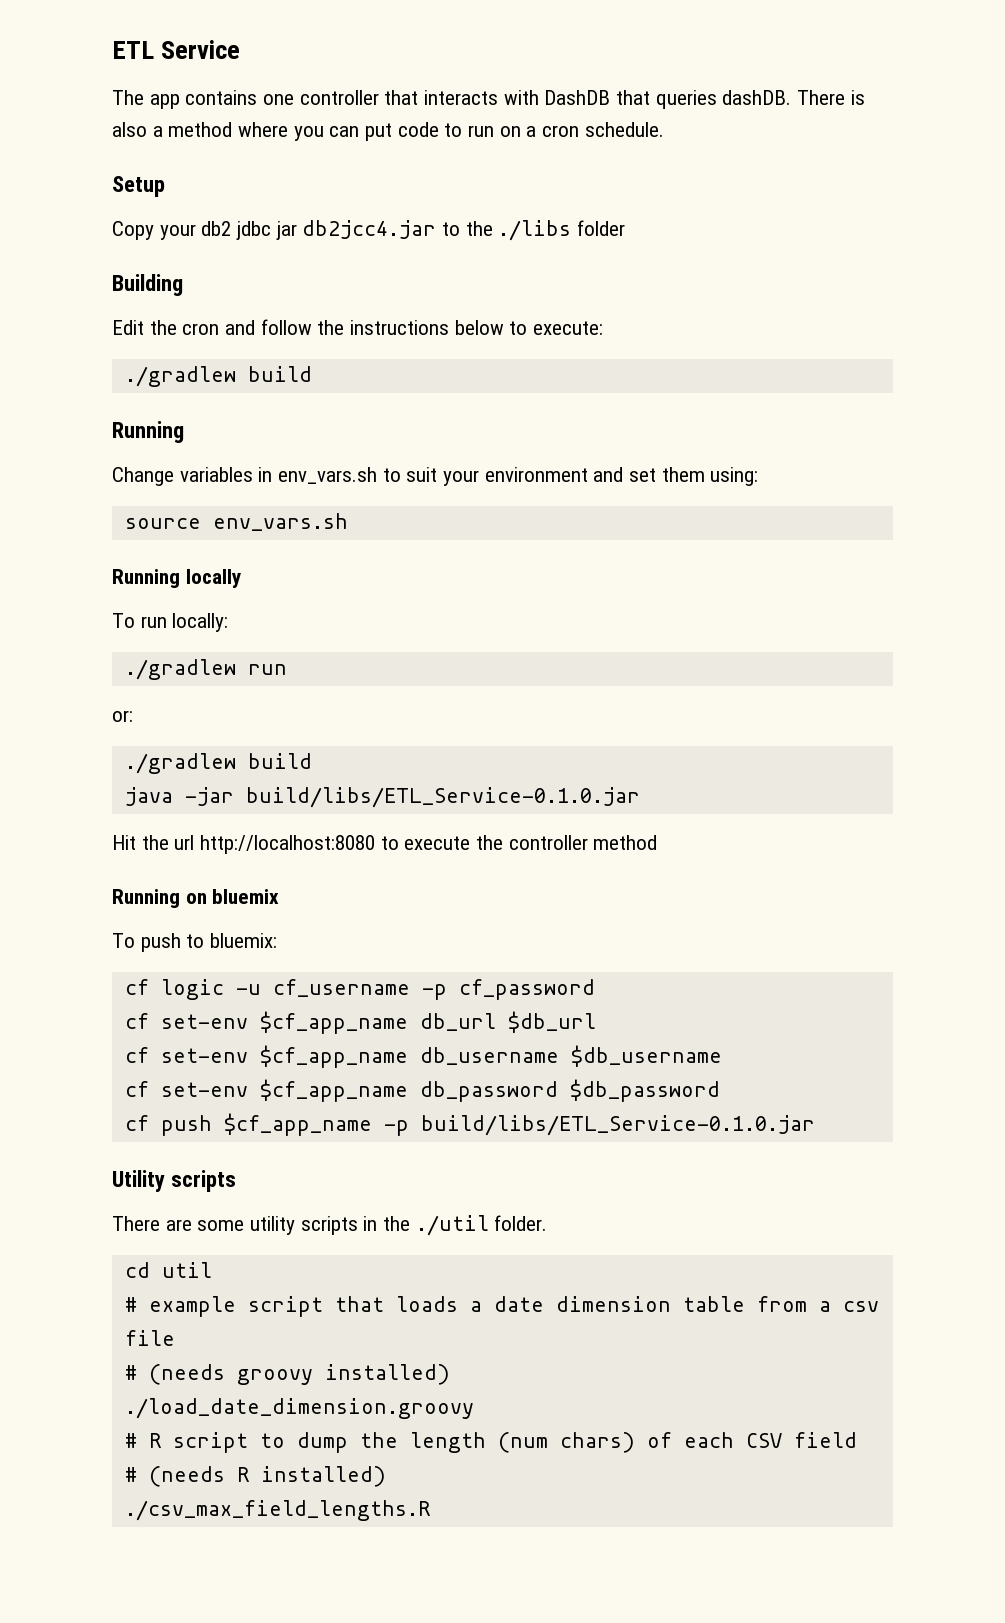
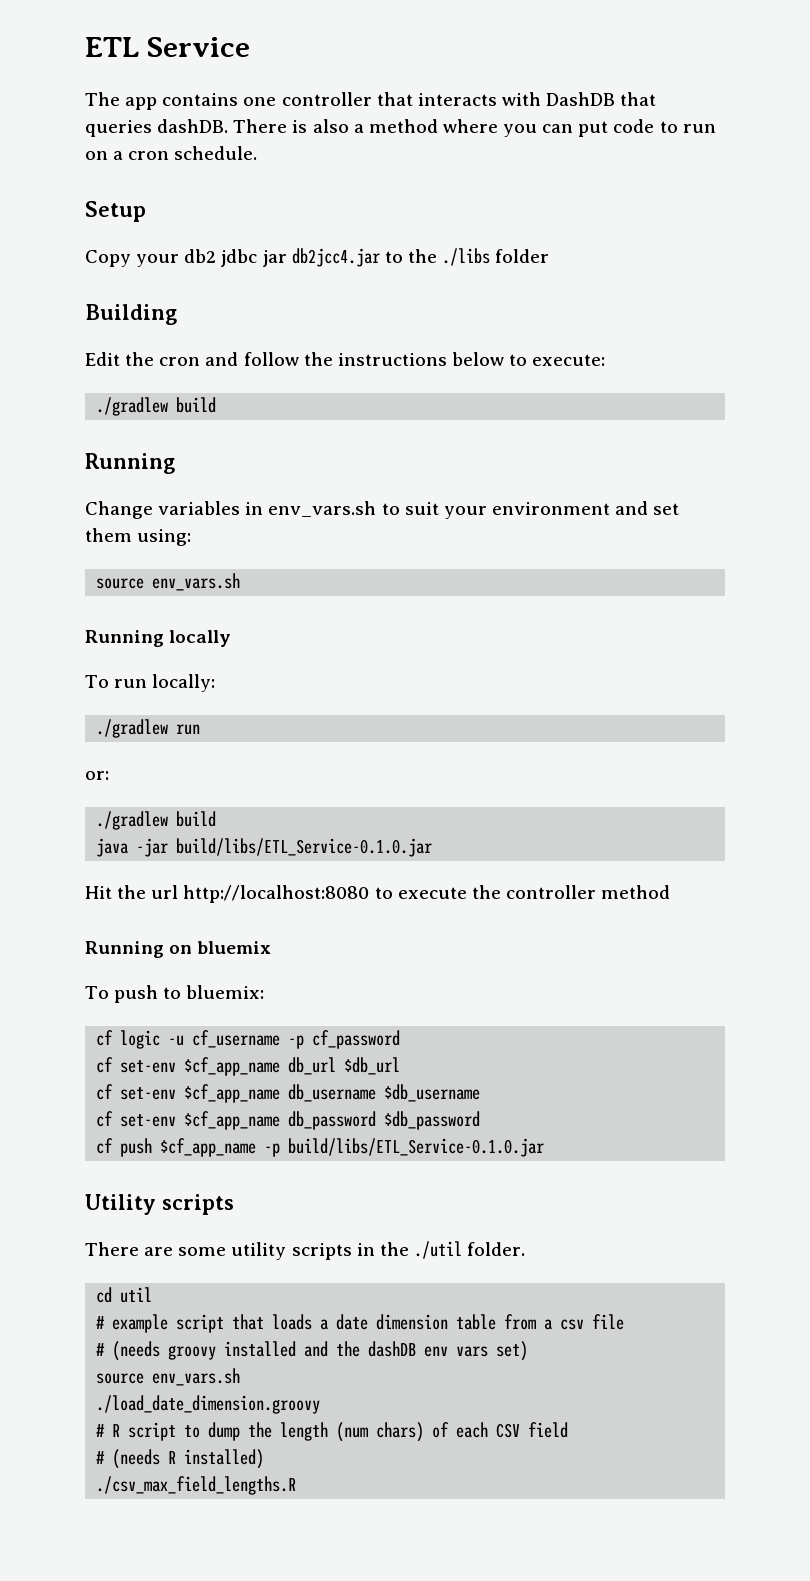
[324,1364,450,1385] installed) -> [224,1341,529,1361] [96,1368,241,1386] installed and the dashDB env vars set) // source env_vars.sh

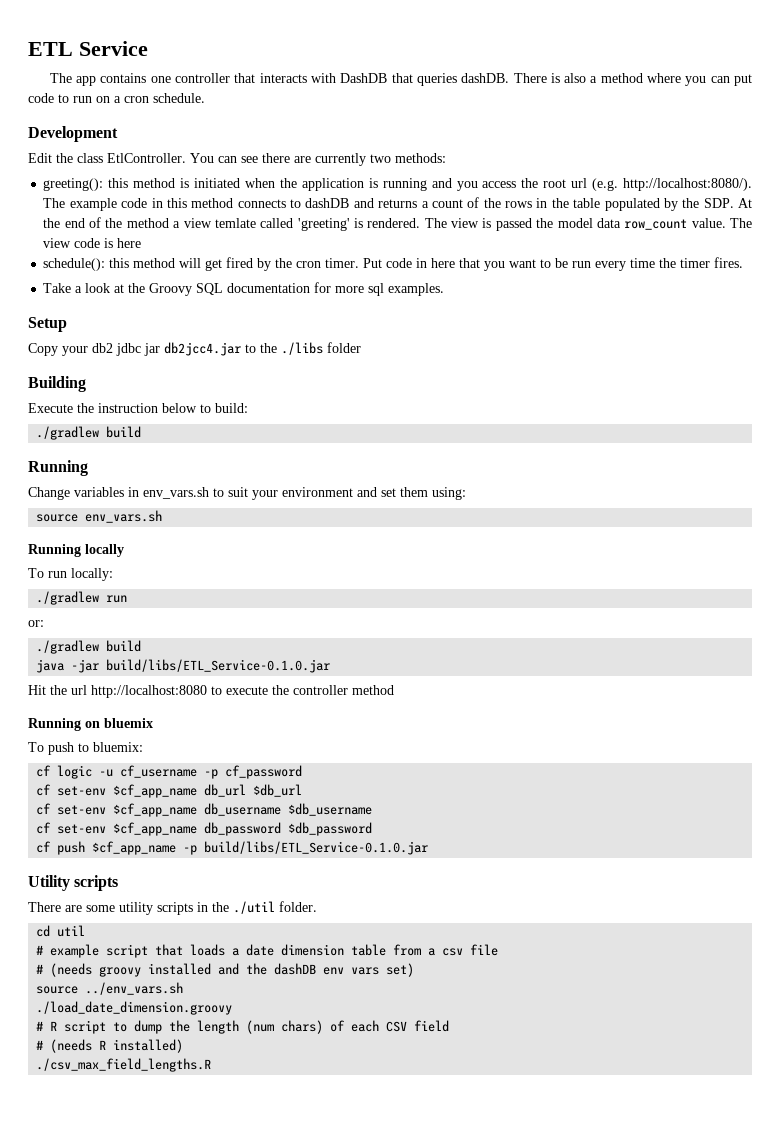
(258, 153) none -> [28,126,118,142] [28,153,446,166] [43,178,752,191] [43,197,753,211] [43,217,752,231] [43,238,142,248] [43,257,744,271] [43,282,445,296] // Development // Edit the class EtlController. You can see there are currently two methods: // greeting(): this method is initiated when the application is running and you access the root url (e.g. http://localhost:8080/). The example code in this method connects to dashDB and returns a count of the rows in the table populated by the SDP. At the end of the method a view temlate called 'greeting' is rendered. The view is passed the model data row_count value. The view code is here // schedule(): this method will get fired by the cron timer. Put code in here that you want to be run every time the timer fires. // Take a look at the Groovy SQL documentation for more sql examples.
[85,352,447,366] Edit the cron and follow the instructions -> [28,403,158,413] Execute the instruction
[532,354,606,366] execute: -> [215,403,248,413] build:
[152,1368,241,1386] env_vars.sh -> [85,982,184,995] ../env_vars.sh

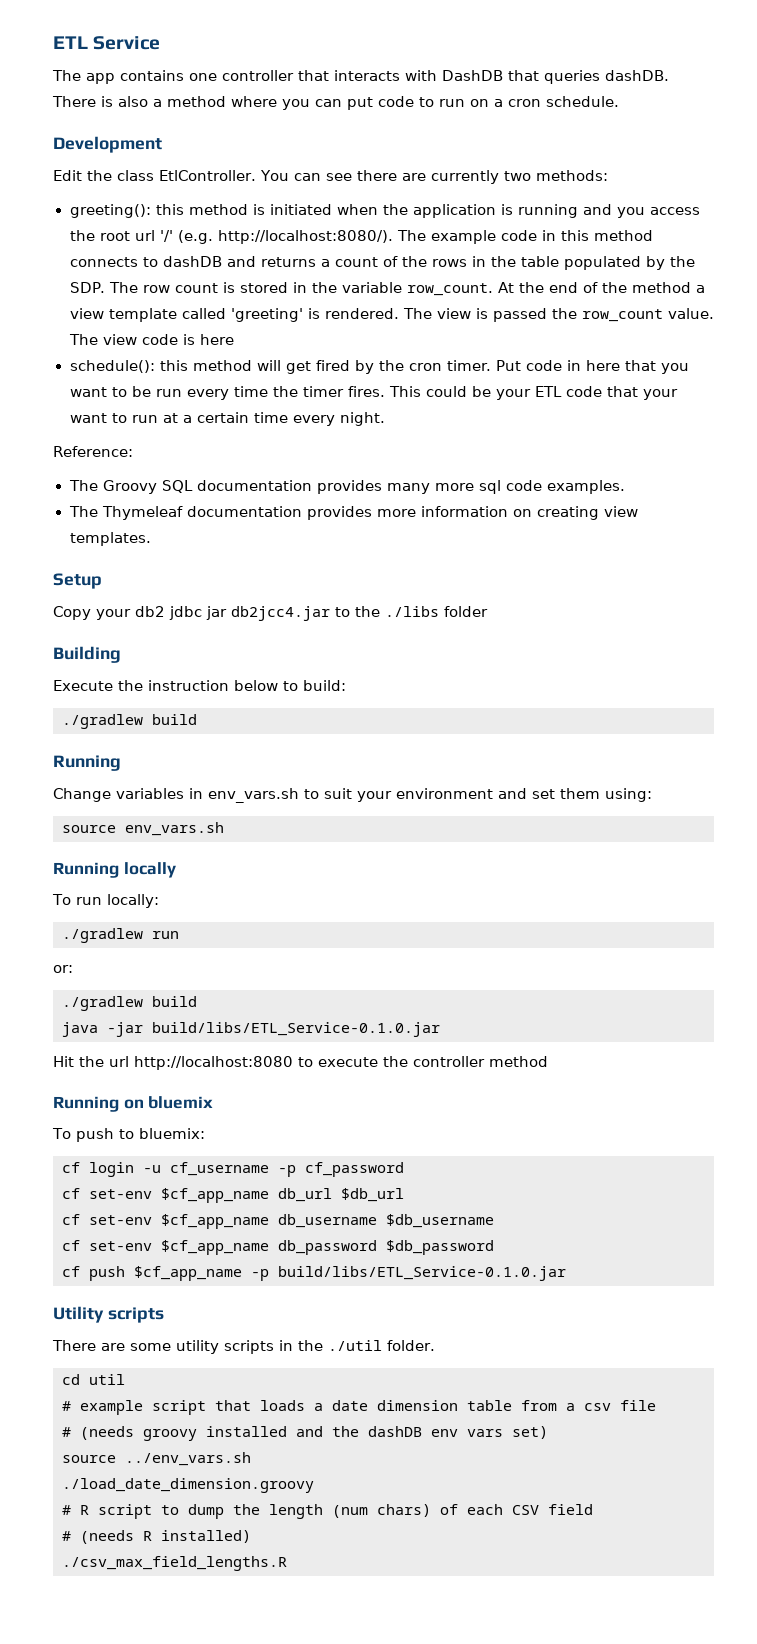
(588, 183) none -> [159,230,173,242] '/'
(734, 203) none -> [109,282,494,296] The row count is stored in the variable row_count.
[214,218,256,228] temlate -> [108,308,177,322] template
[557,218,621,228] model data -> (577, 313) none
[43,283,146,293] // Take a look at the -> [388,386,678,400] [69,412,385,426] [53,446,133,457] [68,480,98,491] This could be your ETL code that your want to run at a certain time every night. // Reference: // The
[314,282,332,293] for -> [316,480,430,494] provides many
(385, 289) none -> [505,480,542,491] code
(445, 289) none -> [68,506,638,520] [69,532,151,546] // The Thymeleaf documentation provides more information on creating view templates.
[57,765,93,779] logic -> [89,1162,134,1177] login

